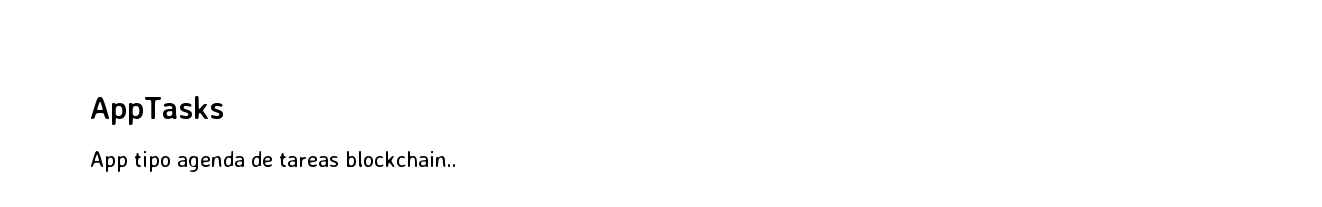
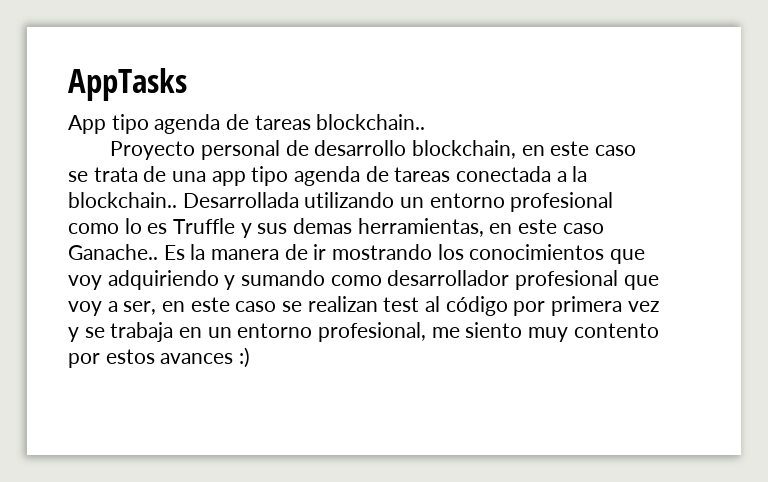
(457, 159) none -> [110,140,637,160] [68,166,588,186] [68,192,614,212] [68,218,604,238] [68,244,646,264] [68,270,659,290] [68,296,659,316] [68,322,659,342] [68,347,251,368] // Proyecto personal de desarrollo blockchain, en este caso se trata de una app tipo agenda de tareas conectada a la blockchain.. Desarrollada utilizando un entorno profesional como lo es Truffle y sus demas herramientas, en este caso Ganache.. Es la manera de ir mostrando los conocimientos que voy adquiriendo y sumando como desarrollador profesional que voy a ser, en este caso se realizan test al código por primera vez y se trabaja en un entorno profesional, me siento muy contento por estos avances :)

